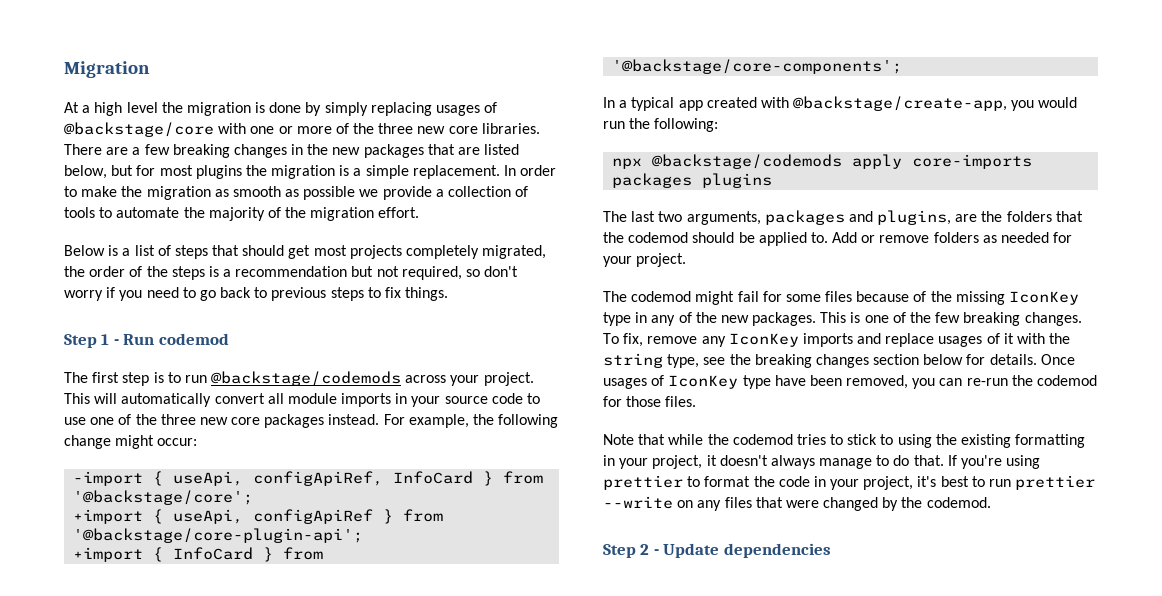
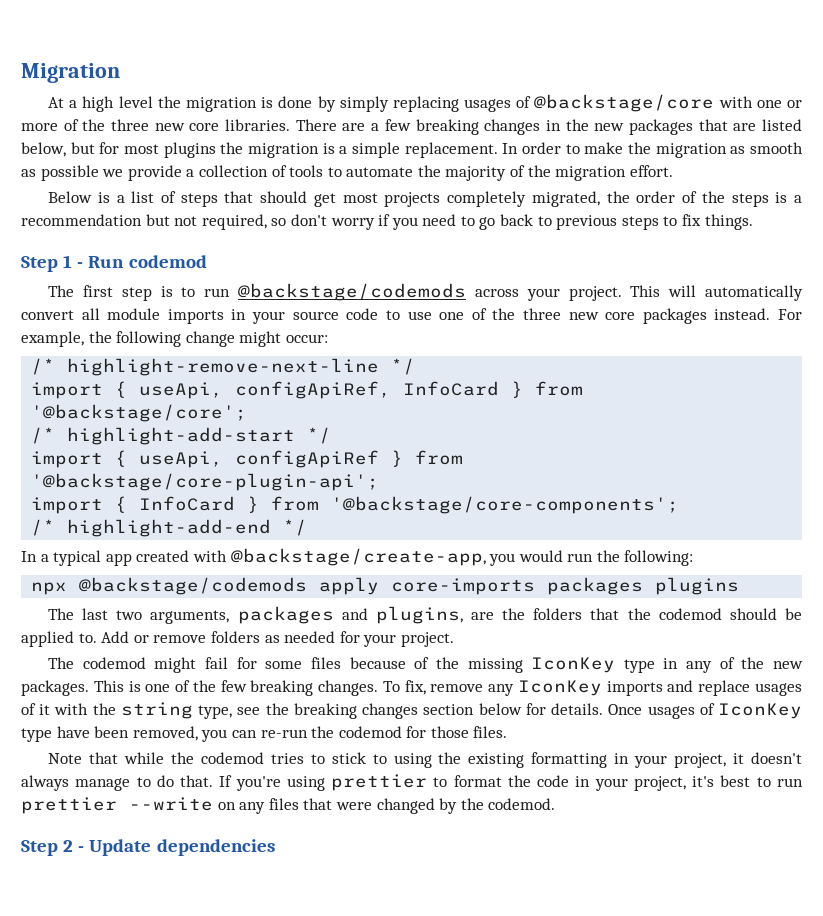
[73,471,144,486] -import -> [31,358,416,376] [31,382,104,399] /* highlight-remove-next-line */ // import
[73,509,144,524] +import -> [31,427,332,445] [31,451,104,468] /* highlight-add-start */ // import
[73,547,144,562] +import -> [31,497,104,514] import
(903, 66) none -> [31,519,308,537] // /* highlight-add-end */

